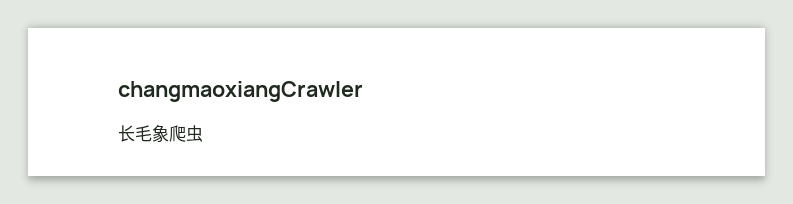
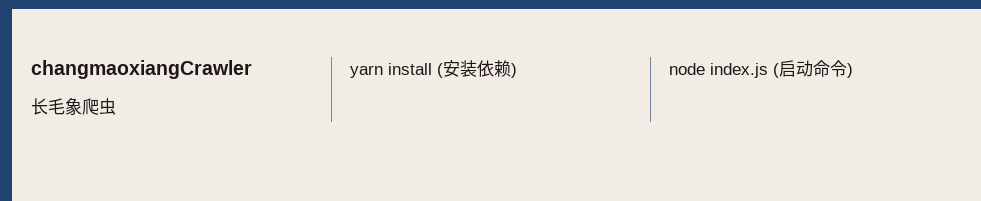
(203, 133) none -> [350,60,517,78] [669,60,853,78] // yarn install (安装依赖) // node index.js (启动命令)

